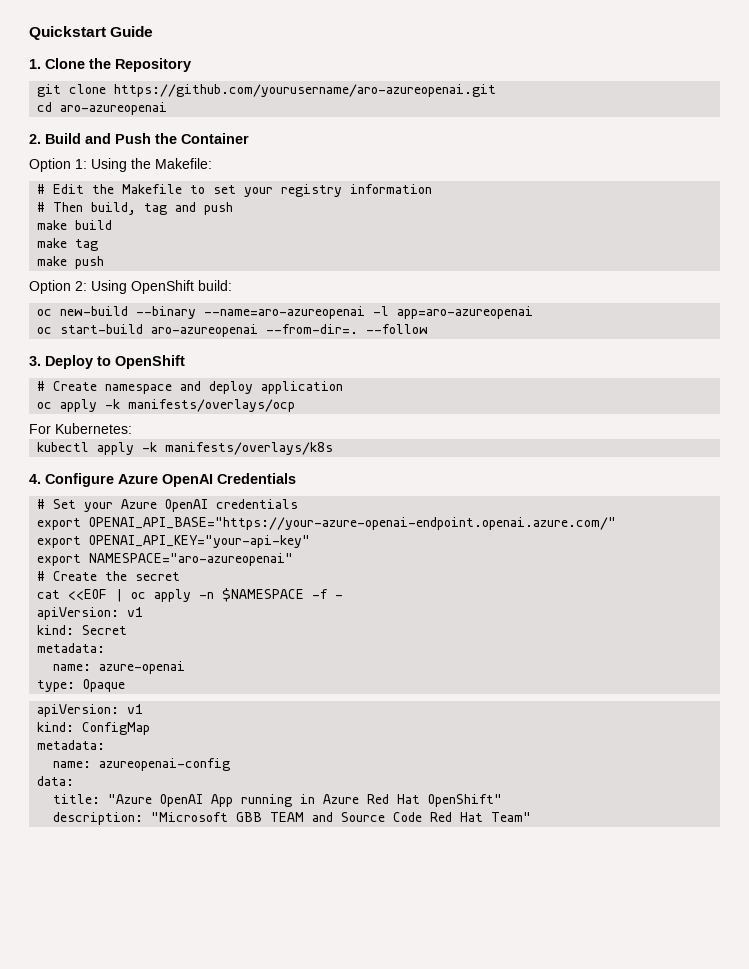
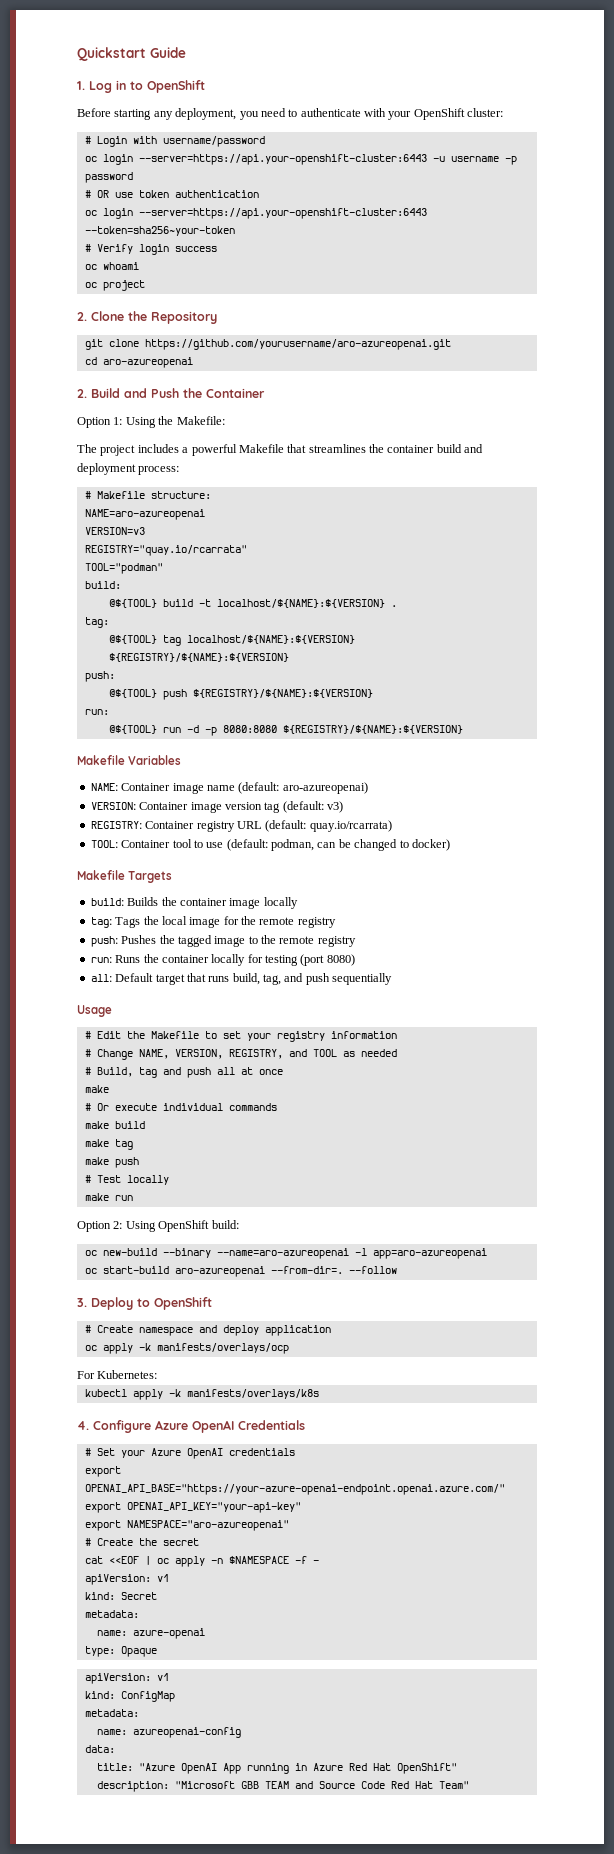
(41, 64) none -> [89,80,205,93] [77,108,504,120] [84,136,265,147] [84,154,517,165] [84,172,133,183] [84,190,259,198] [84,208,427,219] [84,226,235,236] [84,244,217,255] [84,262,139,270] [84,280,145,291] [77,312,87,321] Log in to OpenShift // Before starting any deployment, you need to authenticate with your OpenShift cluster: // # Login with username/password // oc login --server=https://api.your-openshift-cluster:6443 -u username -p password // # OR use token authentication // oc login --server=https://api.your-openshift-cluster:6443 --token=sha256~your-token // # Verify login success // oc whoami // oc project // 2.
(212, 163) none -> [77,444,484,456] [77,463,180,475] [84,491,211,499] [84,509,205,520] [84,527,145,535] [84,545,247,556] [84,563,163,574] [84,581,121,589] [108,599,397,608] [84,617,109,628] [108,635,355,646] [108,653,289,662] [84,671,115,682] [108,689,373,700] [84,709,109,715] [108,725,463,736] [77,755,182,765] [90,782,368,794] [90,801,343,813] [90,820,392,832] [90,839,450,851] [77,870,173,883] [90,897,298,909] [90,916,336,928] [90,935,356,947] [90,954,355,966] [90,973,393,985] [77,1005,112,1017] // The project includes a powerful Makefile that streamlines the container build and deployment process: // # Makefile structure: // NAME=aro-azureopenai // VERSION=v3 // REGISTRY="quay.io/rcarrata" // TOOL="podman" // build: // @${TOOL} build -t localhost/${NAME}:${VERSION} . // tag: // @${TOOL} tag localhost/${NAME}:${VERSION} ${REGISTRY}/${NAME}:${VERSION} // push: // @${TOOL} push ${REGISTRY}/${NAME}:${VERSION} // run: // @${TOOL} run -d -p 8080:8080 ${REGISTRY}/${NAME}:${VERSION} // Makefile Variables // NAME: Container image name (default: aro-azureopenai) // VERSION: Container image version tag (default: v3) // REGISTRY: Container registry URL (default: quay.io/rcarrata) // TOOL: Container tool to use (default: podman, can be changed to docker) // Makefile Targets // build: Builds the container image locally // tag: Tags the local image for the remote registry // push: Pushes the tagged image to the remote registry // run: Runs the container locally for testing (port 8080) // all: Default target that runs build, tag, and push sequentially // Usage
[53,202,234,215] Then build, tag and push -> [96,1049,397,1060] [84,1067,283,1078] [84,1085,109,1093] [84,1103,277,1111] Change NAME, VERSION, REGISTRY, and TOOL as needed // # Build, tag and push all at once // make // # Or execute individual commands
(105, 262) none -> [84,1175,169,1185] [84,1193,133,1201] // # Test locally // make run

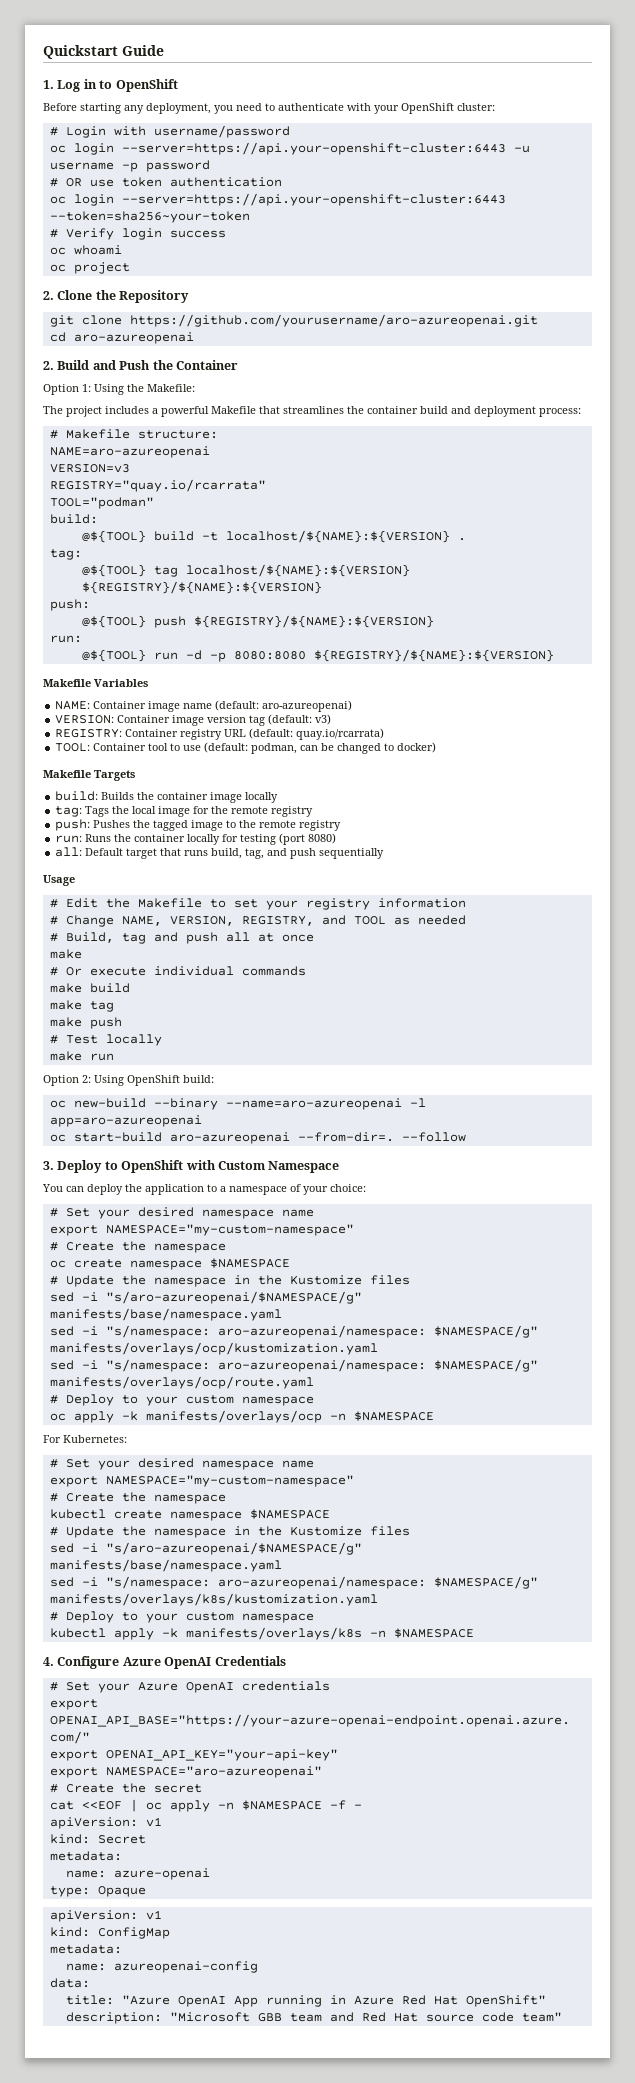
[84,1325,331,1336] // # Create namespace and deploy application -> [185,1160,340,1173] [42,1184,366,1195] [49,1207,314,1219] [49,1224,354,1236] [49,1241,226,1253] [49,1258,290,1270] [49,1275,410,1287] [49,1291,362,1304] [49,1308,282,1321] [49,1325,538,1338] [49,1342,378,1355] [49,1359,538,1372] [49,1376,314,1389] [49,1394,314,1406] with Custom Namespace // You can deploy the application to a namespace of your choice: // # Set your desired namespace name // export NAMESPACE="my-custom-namespace" // # Create the namespace // oc create namespace $NAMESPACE // # Update the namespace in the Kustomize files // sed -i "s/aro-azureopenai/$NAMESPACE/g" manifests/base/namespace.yaml // sed -i "s/namespace: aro-azureopenai/namespace: $NAMESPACE/g" manifests/overlays/ocp/kustomization.yaml // sed -i "s/namespace: aro-azureopenai/namespace: $NAMESPACE/g" manifests/overlays/ocp/route.yaml // # Deploy to your custom namespace
(289, 1348) none -> [329,1411,434,1421] -n $NAMESPACE
(158, 1374) none -> [49,1458,314,1470] [49,1475,354,1487] [49,1492,226,1504] [49,1509,330,1521] [49,1526,410,1538] [49,1542,362,1555] [49,1559,282,1572] [49,1576,538,1589] [49,1593,378,1606] [49,1611,314,1623] // # Set your desired namespace name // export NAMESPACE="my-custom-namespace" // # Create the namespace // kubectl create namespace $NAMESPACE // # Update the namespace in the Kustomize files // sed -i "s/aro-azureopenai/$NAMESPACE/g" manifests/base/namespace.yaml // sed -i "s/namespace: aro-azureopenai/namespace: $NAMESPACE/g" manifests/overlays/k8s/kustomization.yaml // # Deploy to your custom namespace
(319, 1394) none -> [369,1628,474,1638] -n $NAMESPACE
[264,1781,469,1789] TEAM and Source Code Red Hat Team" -> [289,2012,562,2022] team and Red Hat source code team"

